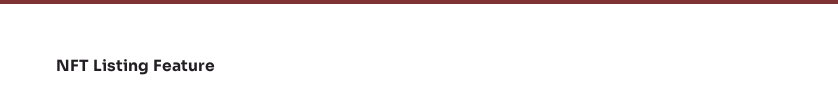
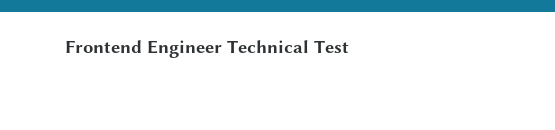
[56,59,216,75] NFT Listing Feature -> [65,40,349,58] Frontend Engineer Technical Test

